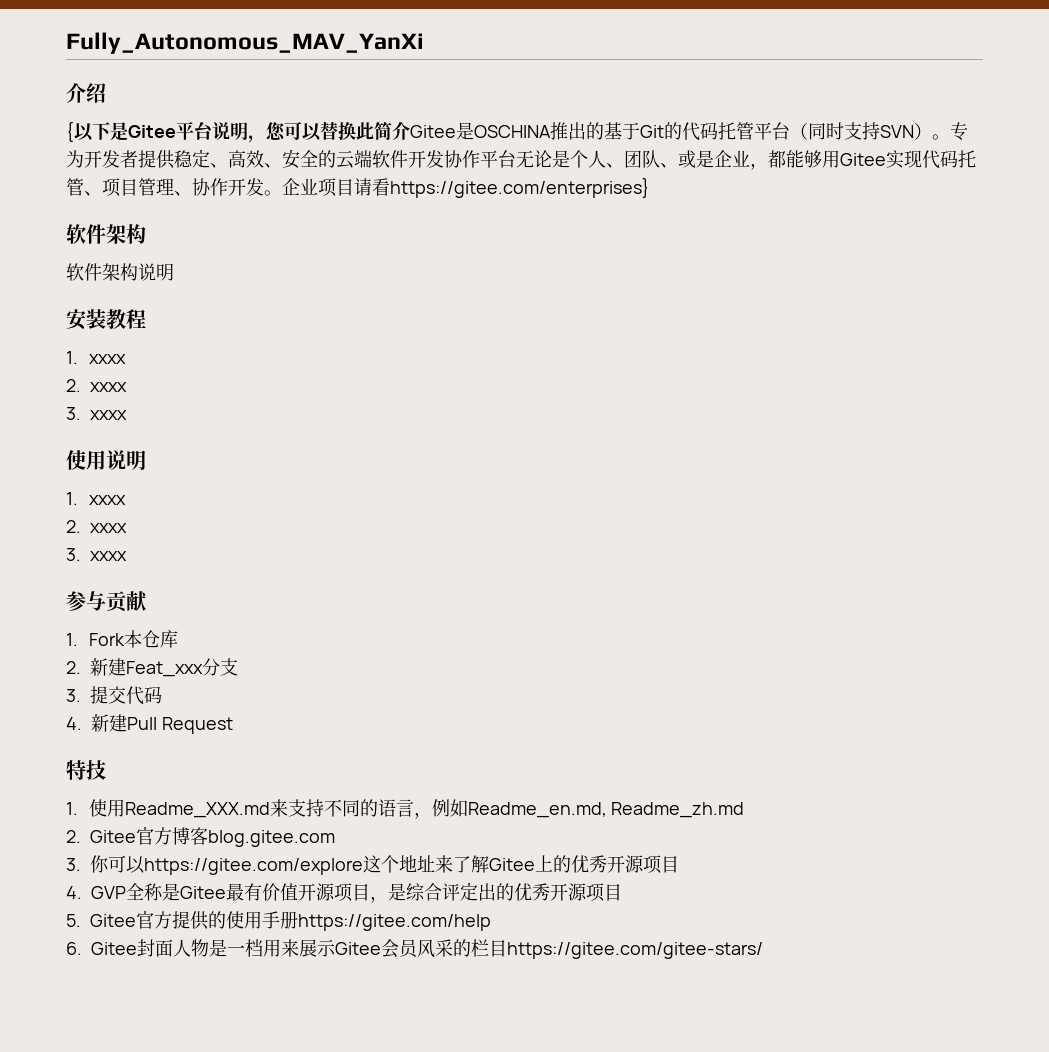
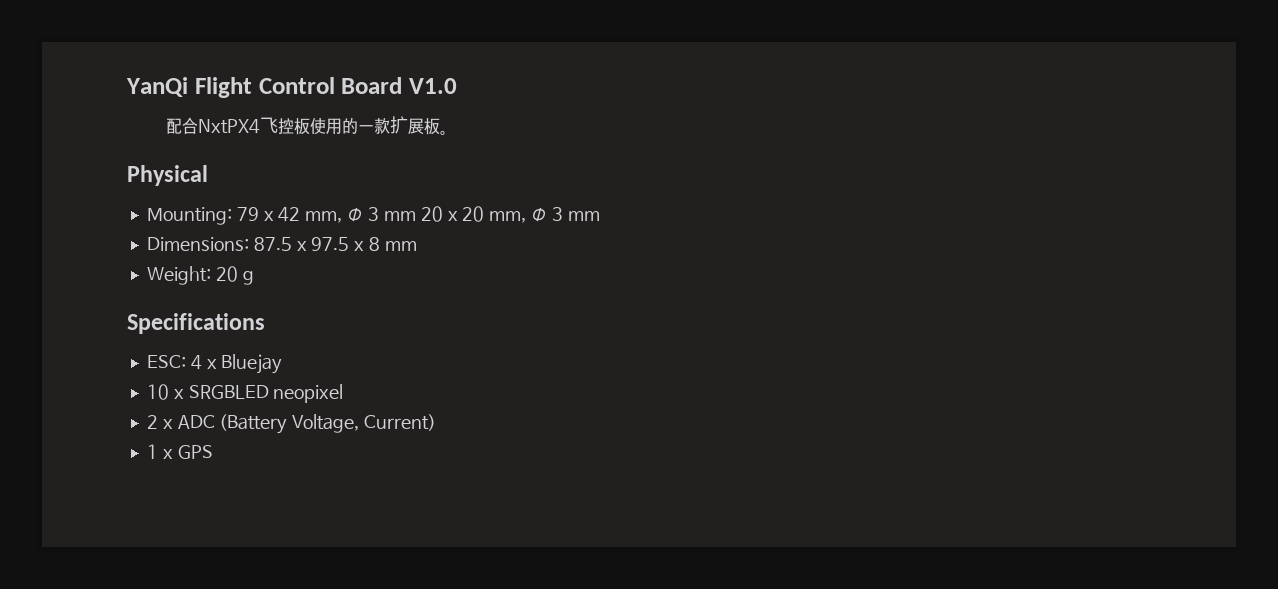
[66,32,424,54] [66,83,106,103] [66,121,968,143] [66,149,976,170] [66,177,650,198] [66,224,146,244] [66,263,174,281] [66,309,146,330] [66,351,126,364] [66,379,127,392] [66,407,127,420] [66,450,146,470] [66,492,126,505] [66,520,127,533] [66,548,127,561] [66,591,147,613] [66,630,178,648] [66,658,238,677] [66,686,162,705] [66,714,233,734] [66,760,106,780] [66,799,745,819] [66,827,335,847] [66,855,679,875] [66,882,622,903] [66,911,491,931] [66,939,763,959] Fully_Autonomous_MAV_YanXi // 介绍 // {以下是Gitee平台说明，您可以替换此简介Gitee是OSCHINA推出的基于Git的代码托管平台（同时支持SVN）。专为开发者提供稳定、高效、安全的云端软件开发协作平台无论是个人、团队、或是企业，都能够用Gitee实现代码托管、项目管理、协作开发。企业项目请看https://gitee.com/enterprises} // 软件架构 // 软件架构说明 // 安装教程 // 1. xxxx // 2. xxxx // 3. xxxx // 使用说明 // 1. xxxx // 2. xxxx // 3. xxxx // 参与贡献 // 1. Fork本仓库 // 2.新建Feat_xxx分支 // 3.提交代码 // 4.新建Pull Request // 特技 // 1.使用Readme_XXX.md来支持不同的语言，例如Readme_en.md, Readme_zh.md // 2. Gitee官方博客blog.gitee.com // 3.你可以https://gitee.com/explore这个地址来了解Gitee上的优秀开源项目 // 4. GVP全称是Gitee最有价值开源项目，是综合评定出的优秀开源项目 // 5. Gitee官方提供的使用手册https://gitee.com/help // 6. Gitee封面人物是一档用来展示Gitee会员风采的栏目https://gitee.com/gitee-stars/ -> [126,77,457,98] [166,116,449,135] [127,165,208,186] [146,206,600,225] [146,237,417,251] [146,266,254,285] [127,313,265,334] [146,354,283,374] [146,384,344,403] [146,414,437,434] [146,444,213,459] YanQi Flight Control Board V1.0 // 配合NxtPX4飞控板使用的一款扩展板。 // Physical // Mounting: 79 x 42 mm, Φ 3 mm 20 x 20 mm, Φ 3 mm // Dimensions: 87.5 x 97.5 x 8 mm // Weight: 20 g // Specifications // ESC: 4 x Bluejay // 10 x SRGBLED neopixel // 2 x ADC (Battery Voltage, Current) // 1 x GPS

